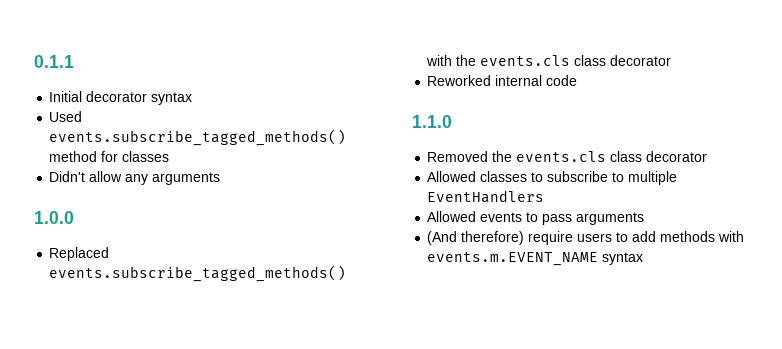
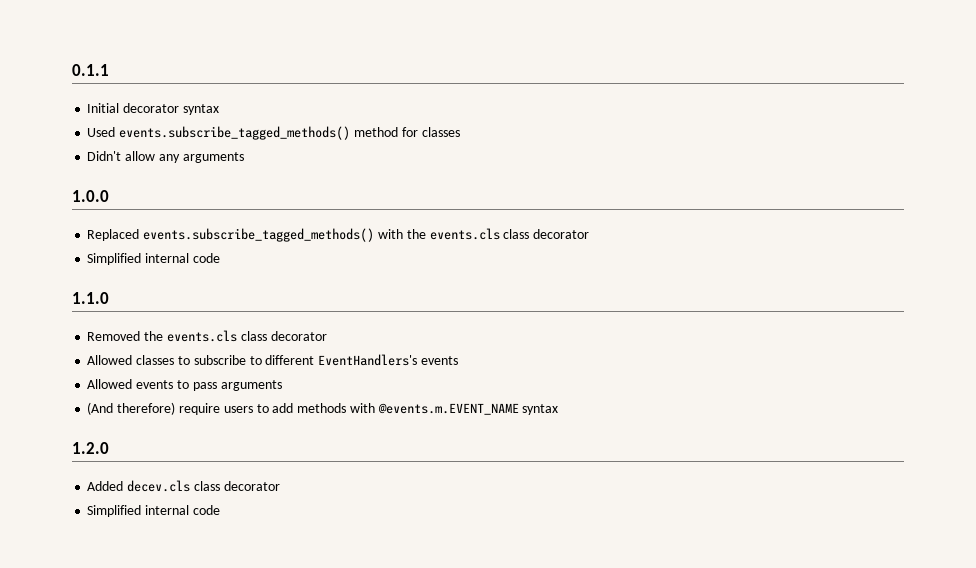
[427,75,492,86] Reworked -> [87,253,142,265] Simplified
[628,171,678,185] [427,190,545,203] multiple EventHandlers -> [265,354,458,366] different EventHandlers's events
[427,252,644,266] events.m.EVENT_NAME syntax -> [377,403,559,415] [72,442,109,454] [87,480,280,492] [87,505,220,517] @events.m.EVENT_NAME syntax // 1.2.0 // Added decev.cls class decorator // Simplified internal code

